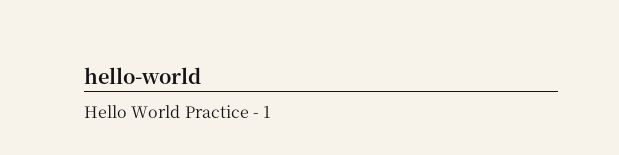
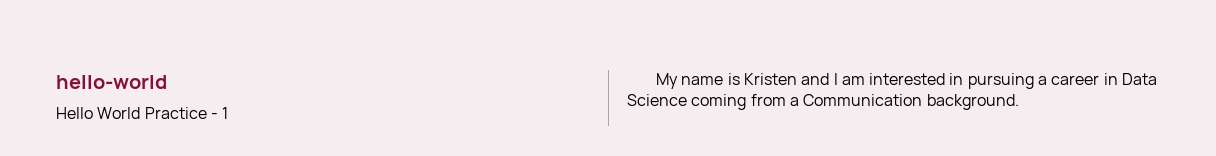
(272, 112) none -> [655,73,1158,89] [627,94,1019,110] // My name is Kristen and I am interested in pursuing a career in Data Science coming from a Communication background.

